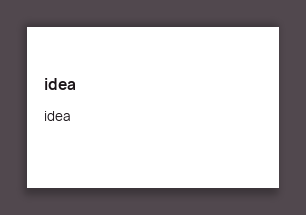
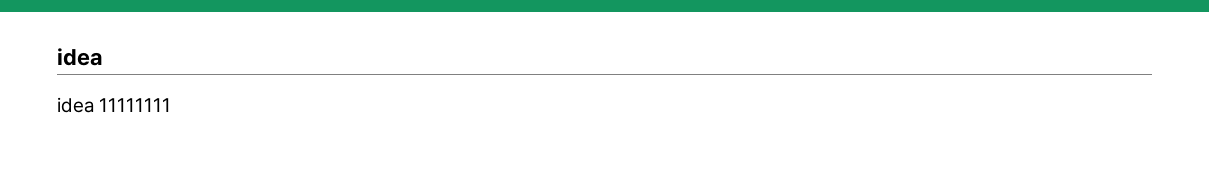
(71, 116) none -> [99,98,172,112] 11111111

